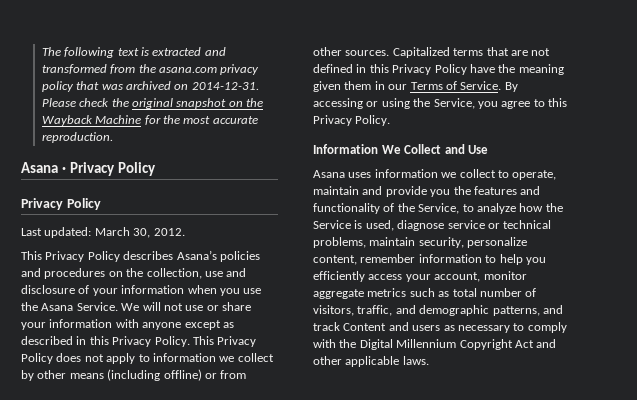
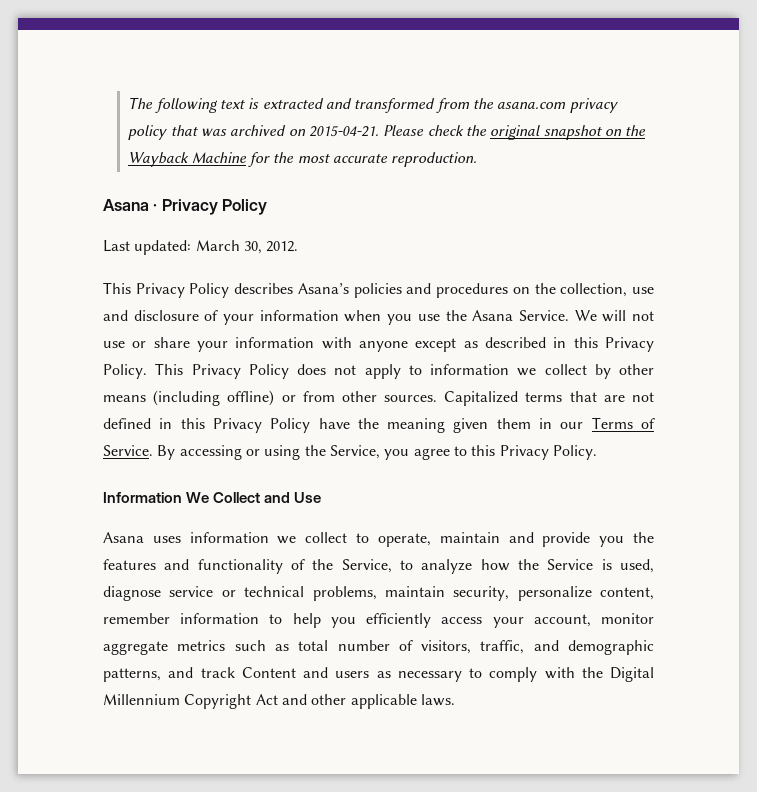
[191,82,259,90] 2014-12-31. -> [308,126,379,137] 2015-04-21.
[21,198,101,210] // Privacy Policy -> (268, 207) none

